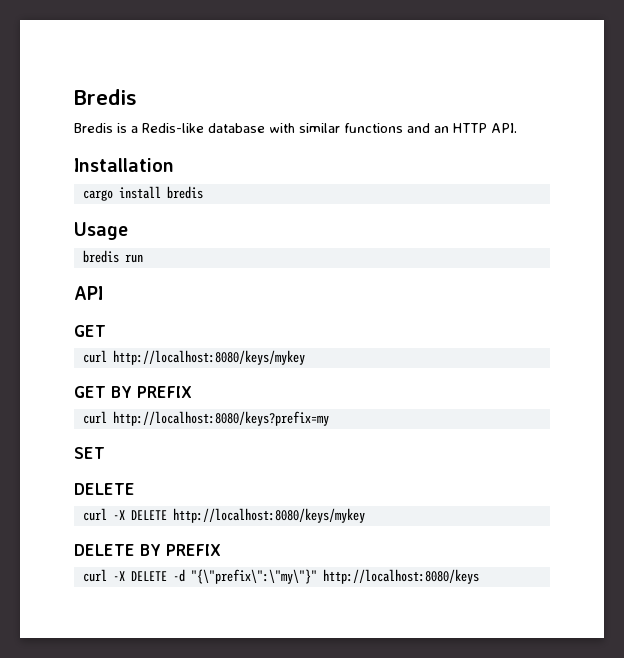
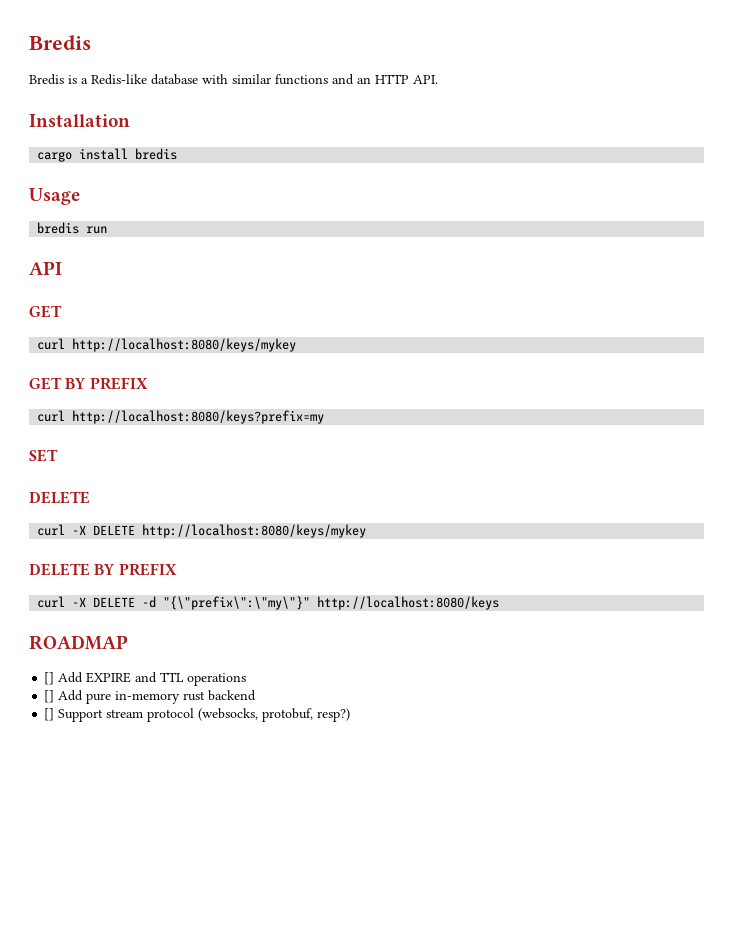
(479, 576) none -> [29,635,128,650] [44,672,247,686] [44,690,257,704] [44,708,351,722] // ROADMAP // [] Add EXPIRE and TTL operations // [] Add pure in-memory rust backend // [] Support stream protocol (websocks, protobuf, resp?)

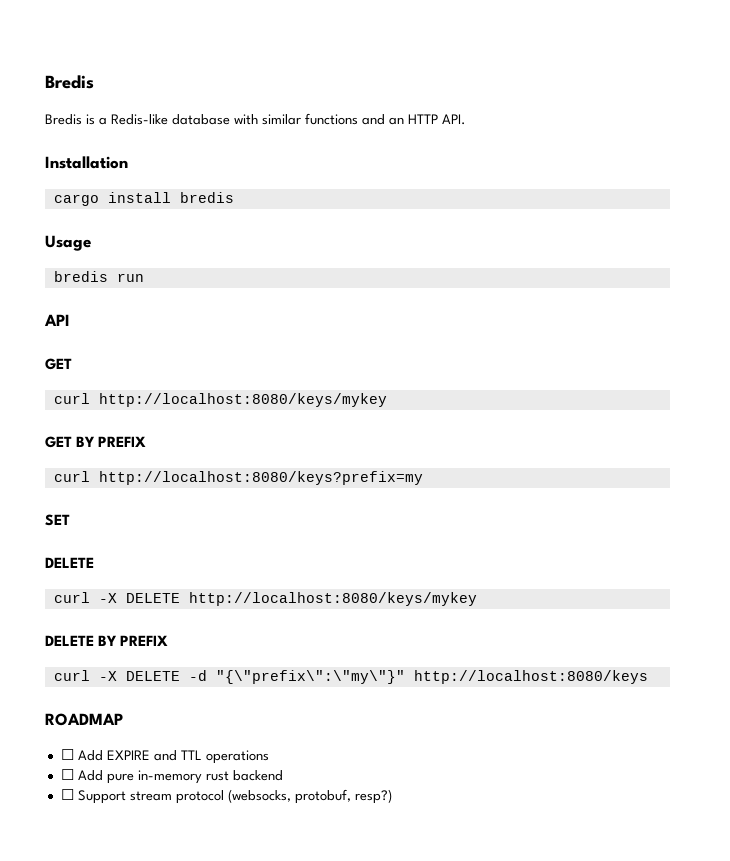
[44,672,55,685] [] -> [60,749,74,760] ☐
[44,690,55,703] [] -> [60,769,74,780] ☐
[44,708,55,721] [] -> [60,789,74,800] ☐

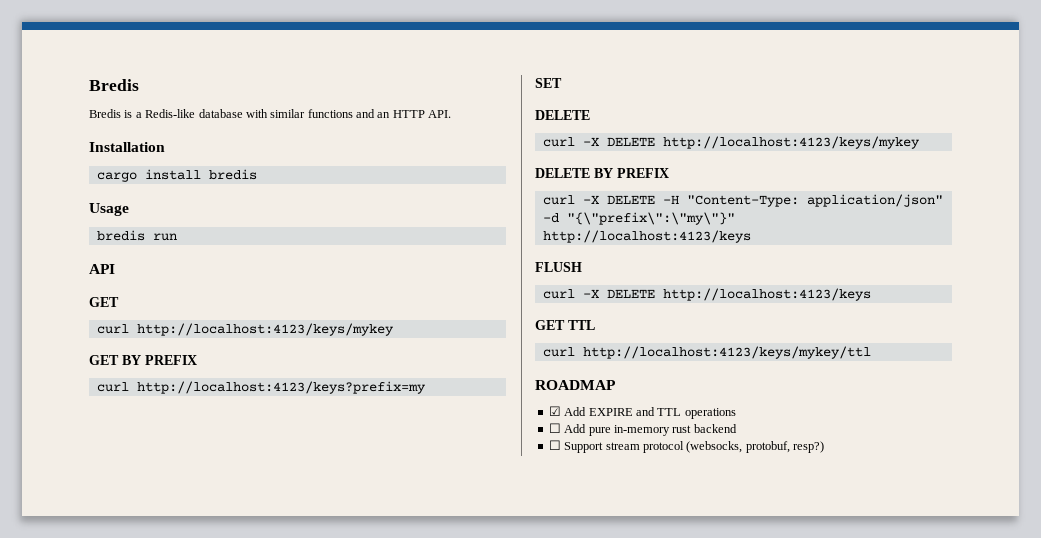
[98,393,387,407] http://localhost:8080/keys/mykey -> [136,323,394,336] http://localhost:4123/keys/mykey
[98,471,423,485] http://localhost:8080/keys?prefix=my -> [136,381,426,394] http://localhost:4123/keys?prefix=my
[188,592,477,606] http://localhost:8080/keys/mykey -> [662,136,920,149] http://localhost:4123/keys/mykey
[188,670,648,684] -d "{\"prefix\":\"my\"}" http://localhost:8080/keys -> [662,194,943,207] [542,212,735,225] [542,230,751,243] [535,262,582,272] [542,288,871,301] [535,320,595,330] [542,346,871,359] -H "Content-Type: application/json" -d "{\"prefix\":\"my\"}" http://localhost:4123/keys // FLUSH // curl -X DELETE http://localhost:4123/keys // GET TTL // curl http://localhost:4123/keys/mykey/ttl
[60,749,74,760] ☐ -> [548,406,561,416] ☑

